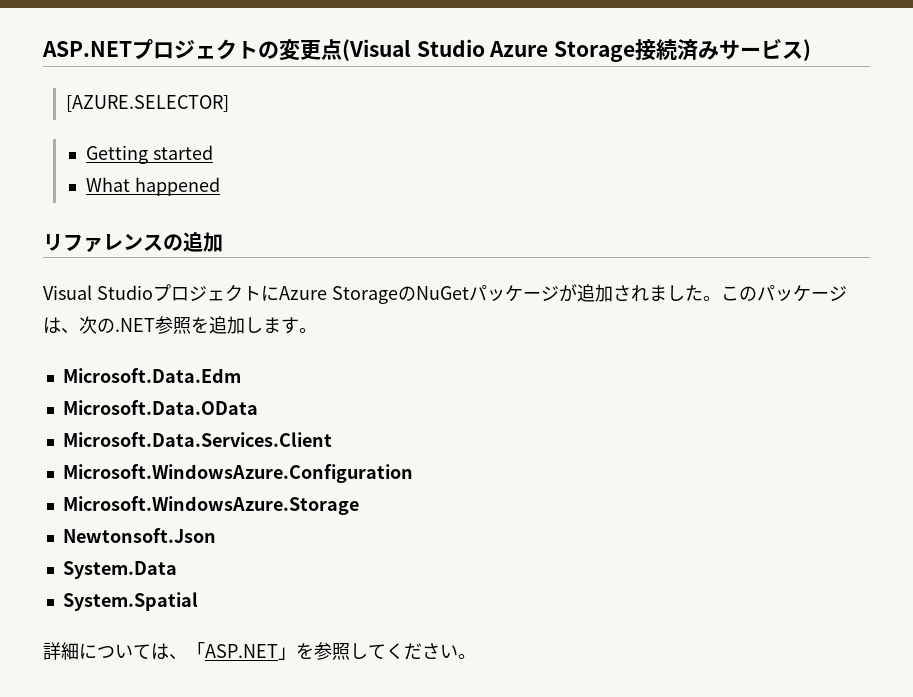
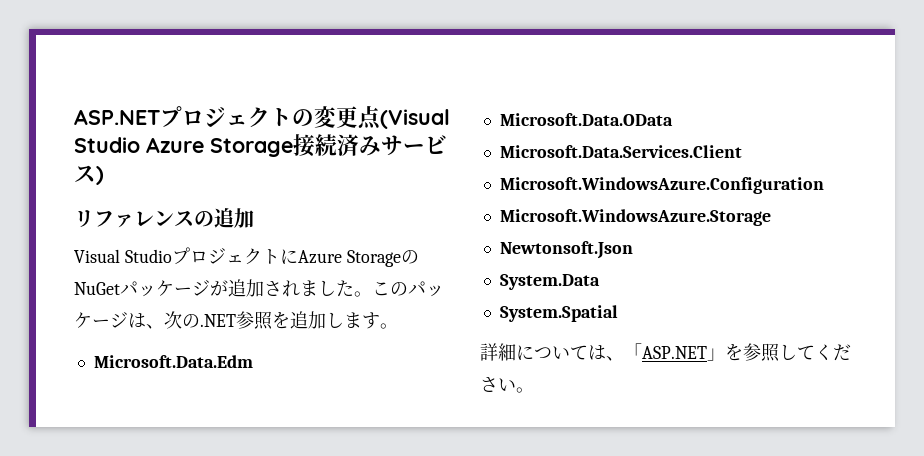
[65,95,229,112] [85,145,213,164] [85,177,220,196] // [AZURE.SELECTOR] // Getting started // What happened -> (104, 175) none

